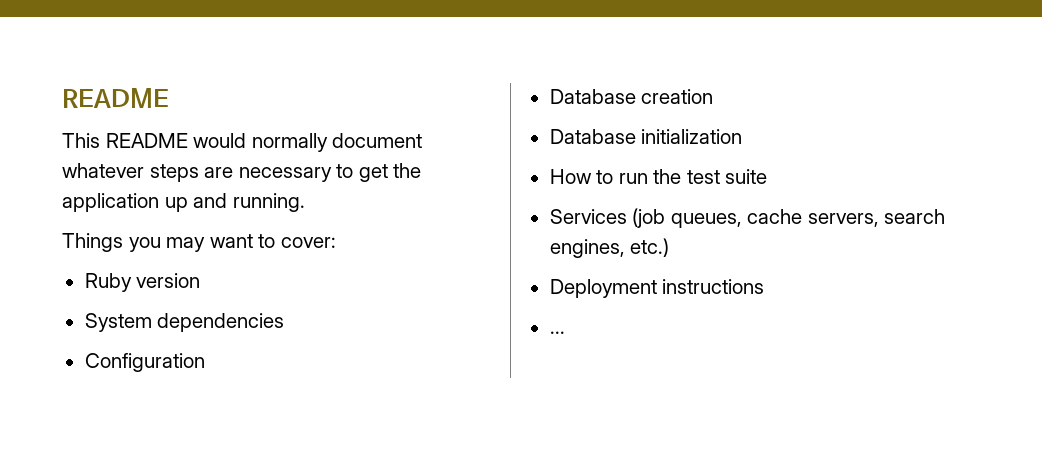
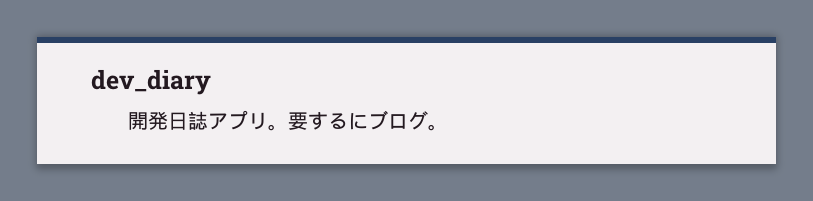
[62,88,169,108] [62,133,423,152] [62,163,422,182] [62,193,305,212] [62,233,336,252] [84,273,201,292] [84,313,285,332] [84,353,205,372] [549,89,714,104] [549,129,743,144] [549,169,768,184] [549,208,946,228] [549,238,670,258] [549,279,765,298] [549,331,565,334] README // This README would normally document whatever steps are necessary to get the application up and running. // Things you may want to cover: // Ruby version // System dependencies // Configuration // Database creation // Database initialization // How to run the test suite // Services (job queues, cache servers, search engines, etc.) // Deployment instructions // ... -> [91,69,211,95] [127,110,448,131] dev_diary // 開発日誌アプリ。要するにブログ。

